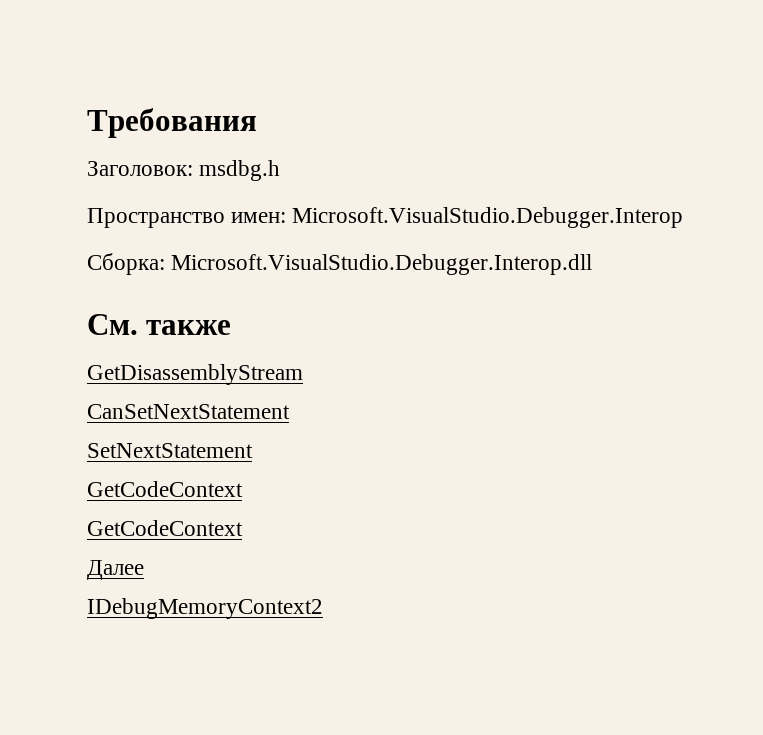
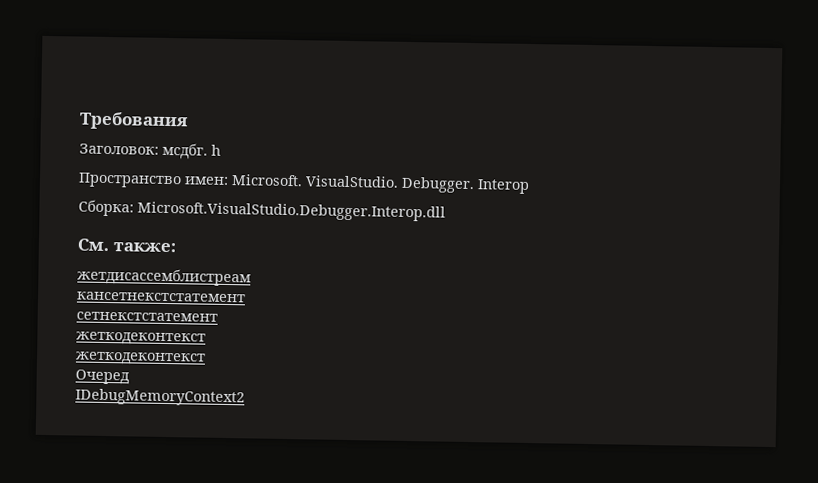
[199,160,281,181] msdbg.h -> [162,142,221,160] мсдбг. h
[292,207,684,228] Microsoft.VisualStudio.Debugger.Interop -> [231,174,530,194] Microsoft. VisualStudio. Debugger. Interop
[146,320,232,335] [87,364,303,385] [87,404,290,419] [87,443,253,458] [87,481,243,497] [87,520,243,536] [87,560,144,580] также // GetDisassemblyStream // CanSetNextStatement // SetNextStatement // GetCodeContext // GetCodeContext // Далее -> [112,242,176,253] [77,267,252,287] [76,291,246,303] [76,311,218,322] [76,331,206,346] [75,351,206,366] [75,369,130,385] также: // жетдисассемблистреам // кансетнекстстатемент // сетнекстстатемент // жеткодеконтекст // жеткодеконтекст // Очеред

